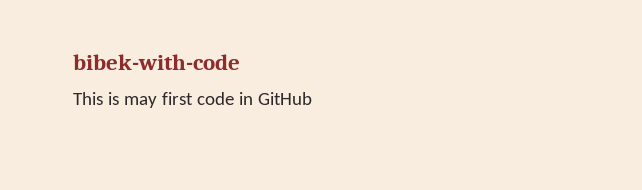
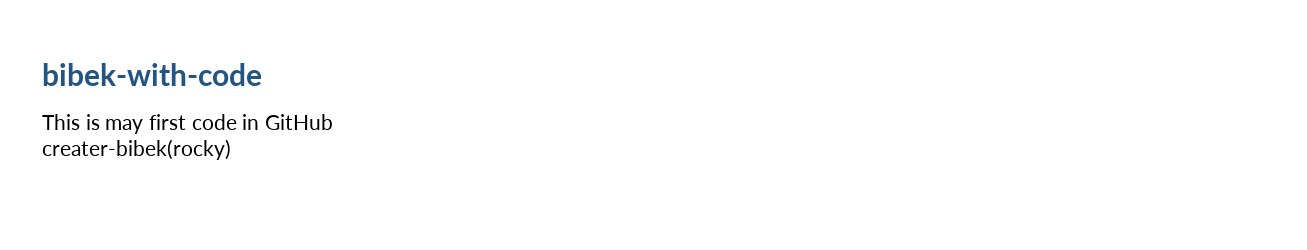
(312, 98) none -> [42,139,231,160] // creater-bibek(rocky)

